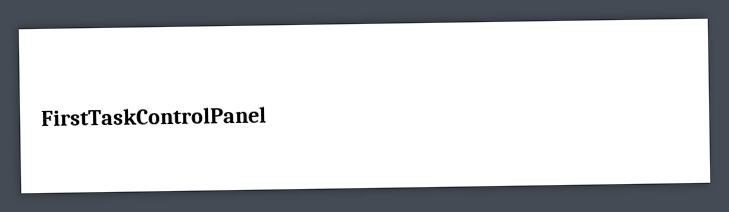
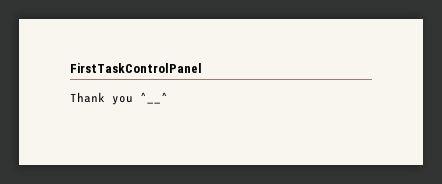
(267, 116) none -> [70,92,168,105] // Thank you ^__^

